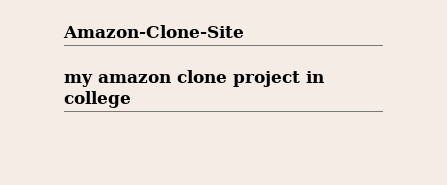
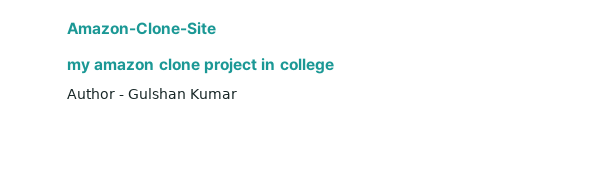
(131, 99) none -> [67,88,237,99] // Author - Gulshan Kumar

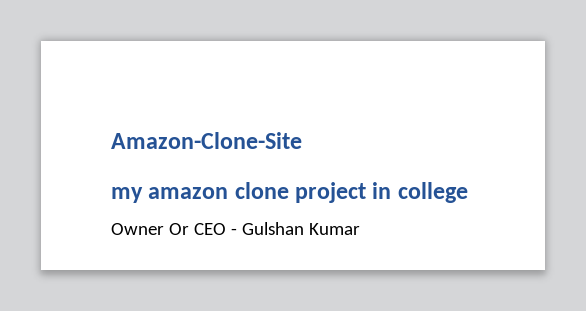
[67,88,115,99] Author -> [111,223,226,235] Owner Or CEO

